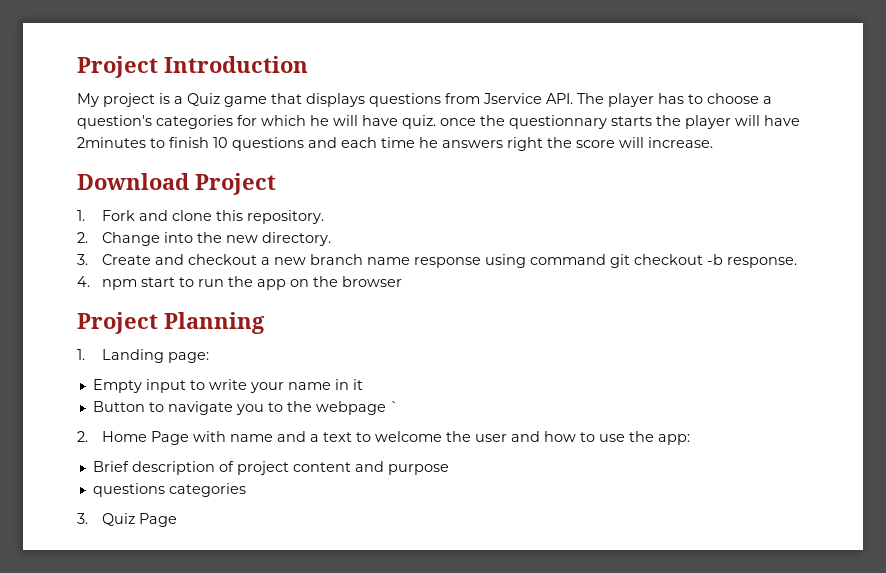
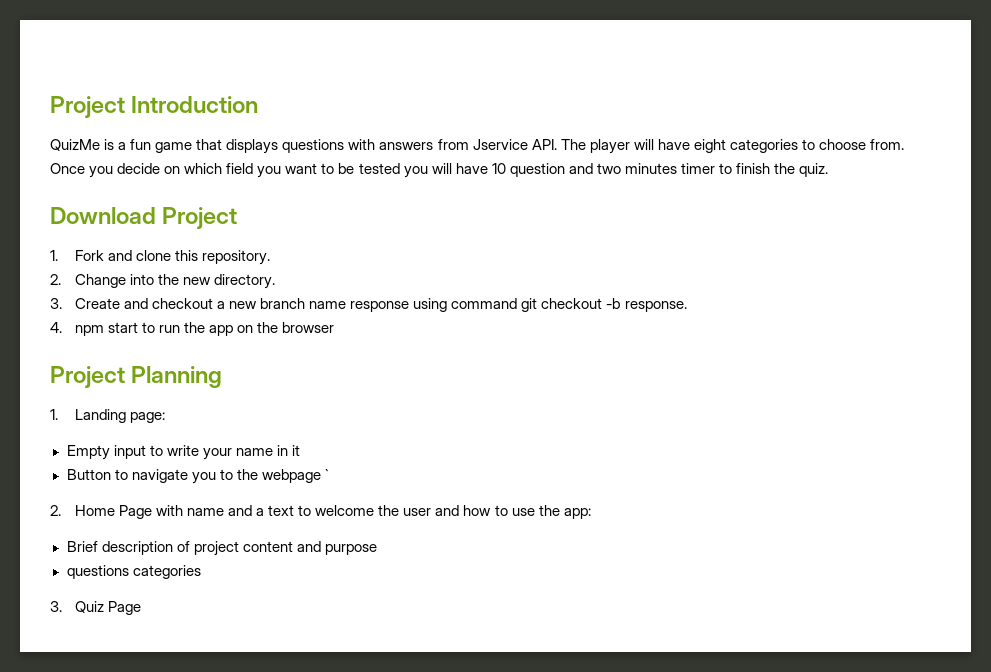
[77,93,155,107] My project -> [50,139,100,151] QuizMe
[187,93,220,106] Quiz -> [130,139,152,150] fun
(441, 100) none -> [348,139,434,150] with answers
[658,93,772,104] [77,115,800,129] [77,137,713,151] has to choose a question's categories for which he will have quiz. once the questionnary starts the player will have 2minutes to finish 10 questions and each time he answers right the score will increase. -> [633,139,905,153] [50,163,829,178] will have eight categories to choose from. Once you decide on which field you want to be tested you will have 10 question and two minutes timer to finish the quiz.

